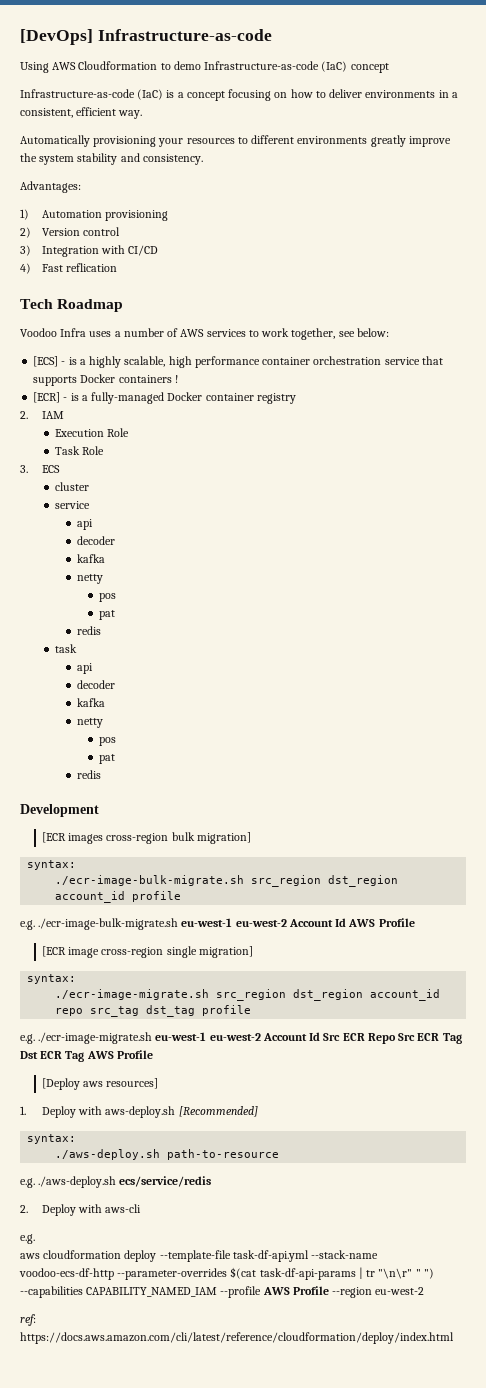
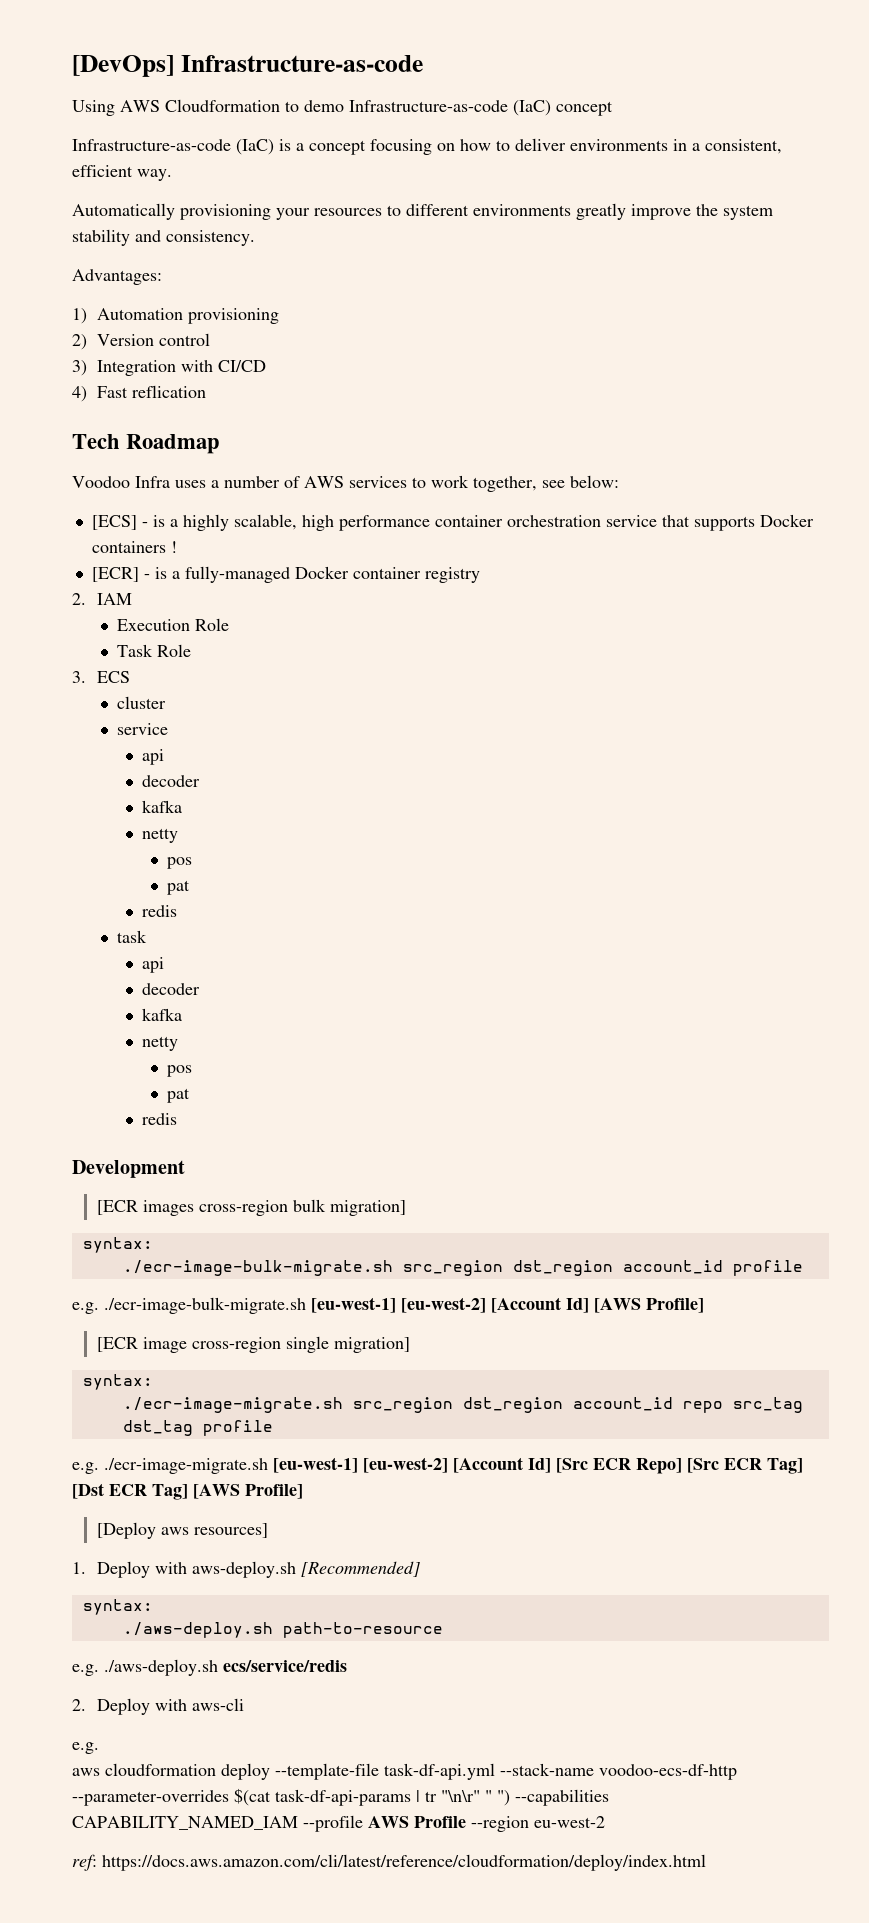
[181,918,415,927] eu-west-1 eu-west-2 Account Id AWS Profile -> [311,1297,704,1313] [eu-west-1] [eu-west-2] [Account Id] [AWS Profile]
[155,1032,462,1044] [20,1050,153,1062] eu-west-1 eu-west-2 Account Id Src ECR Repo Src ECR Tag Dst ECR Tag AWS Profile -> [273,1457,803,1474] [72,1483,303,1500] [eu-west-1] [eu-west-2] [Account Id] [Src ECR Repo] [Src ECR Tag] [Dst ECR Tag] [AWS Profile]

